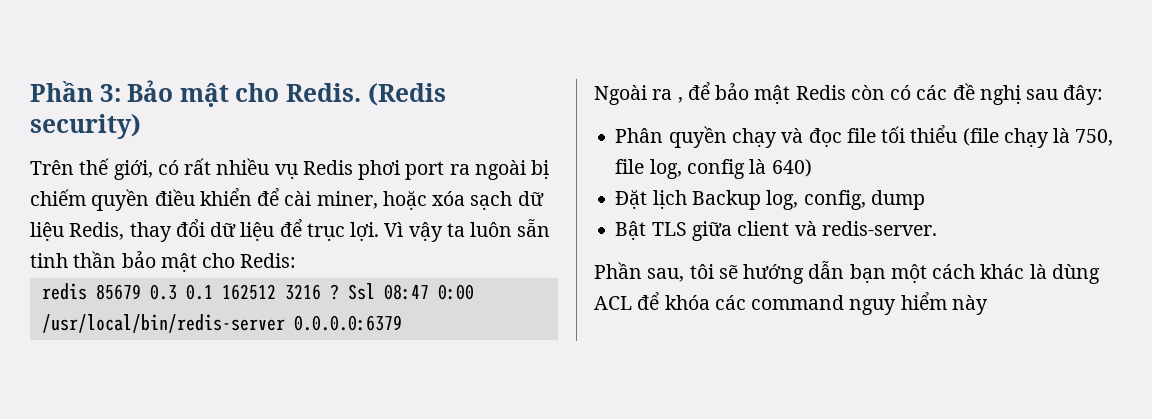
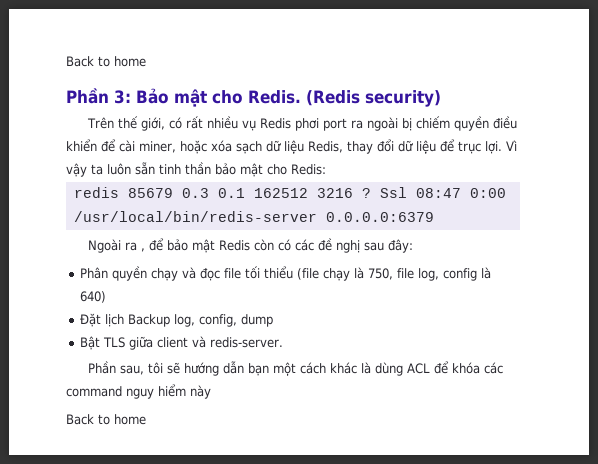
(30, 91) none -> [66,56,146,67] Back to home //
(988, 305) none -> [66,414,146,425] // Back to home

